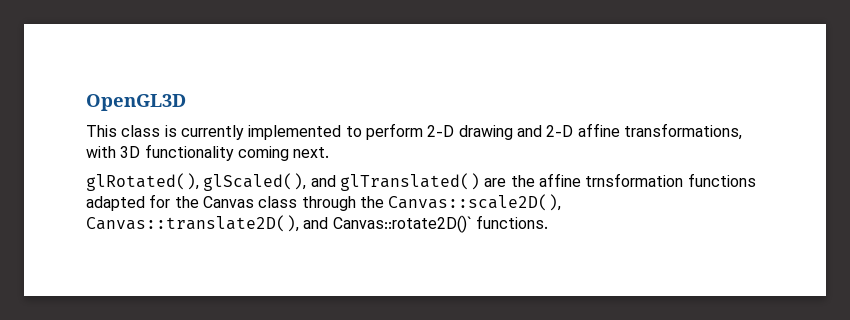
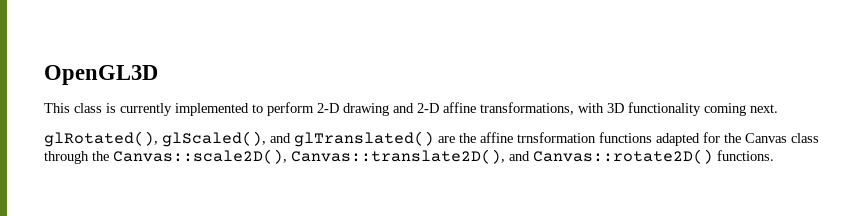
[332,215,472,233] Canvas::rotate2D()` -> [533,149,713,164] Canvas::rotate2D()

